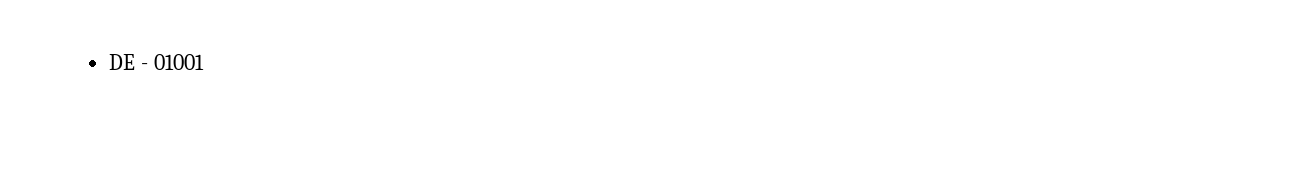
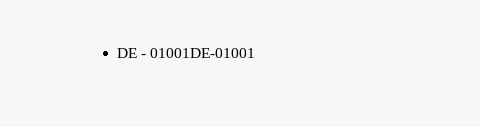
[153,54,204,70] 01001 -> [150,48,256,58] 01001DE-01001

